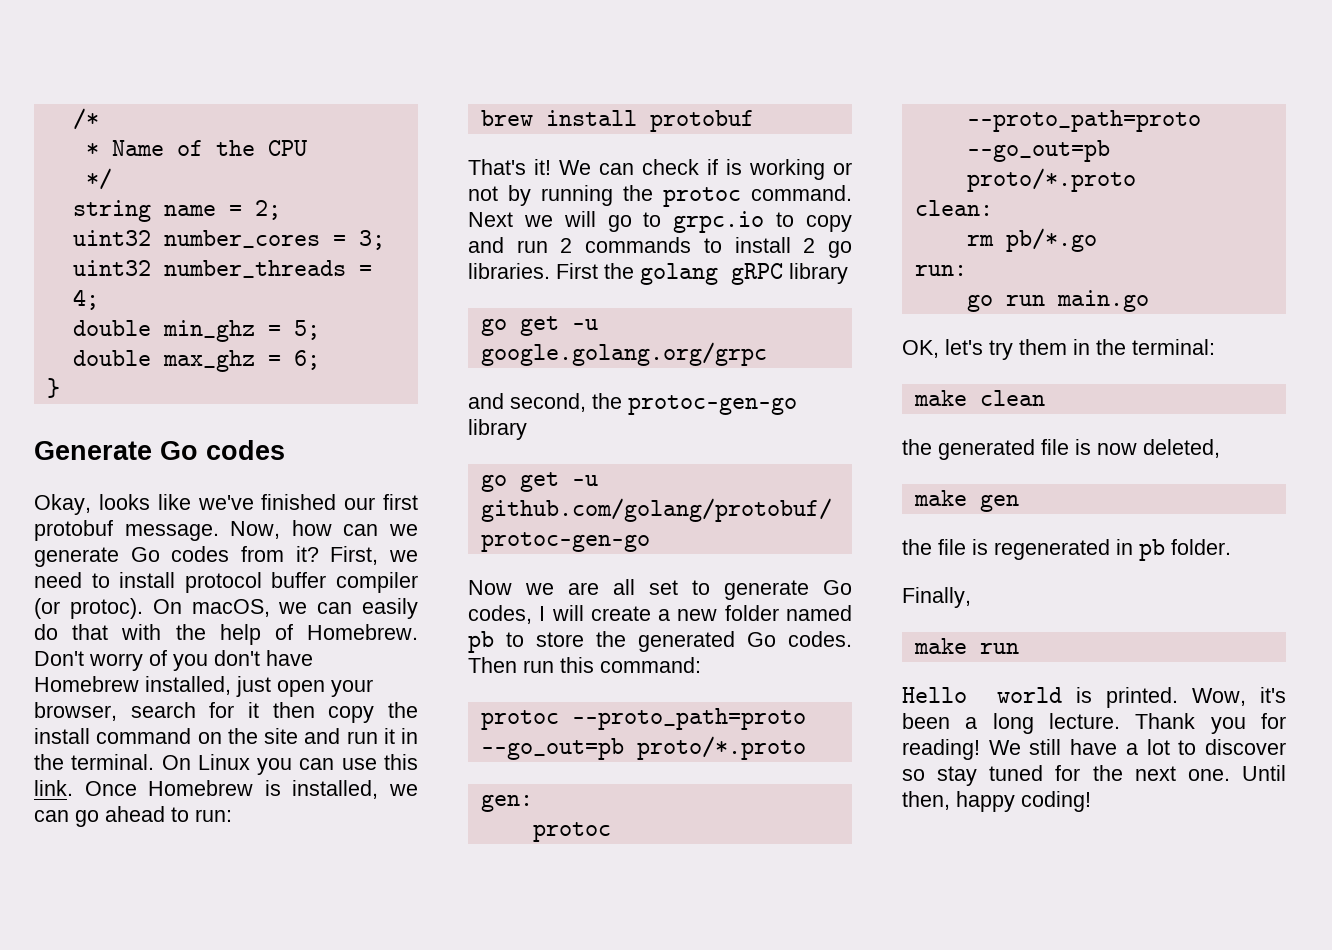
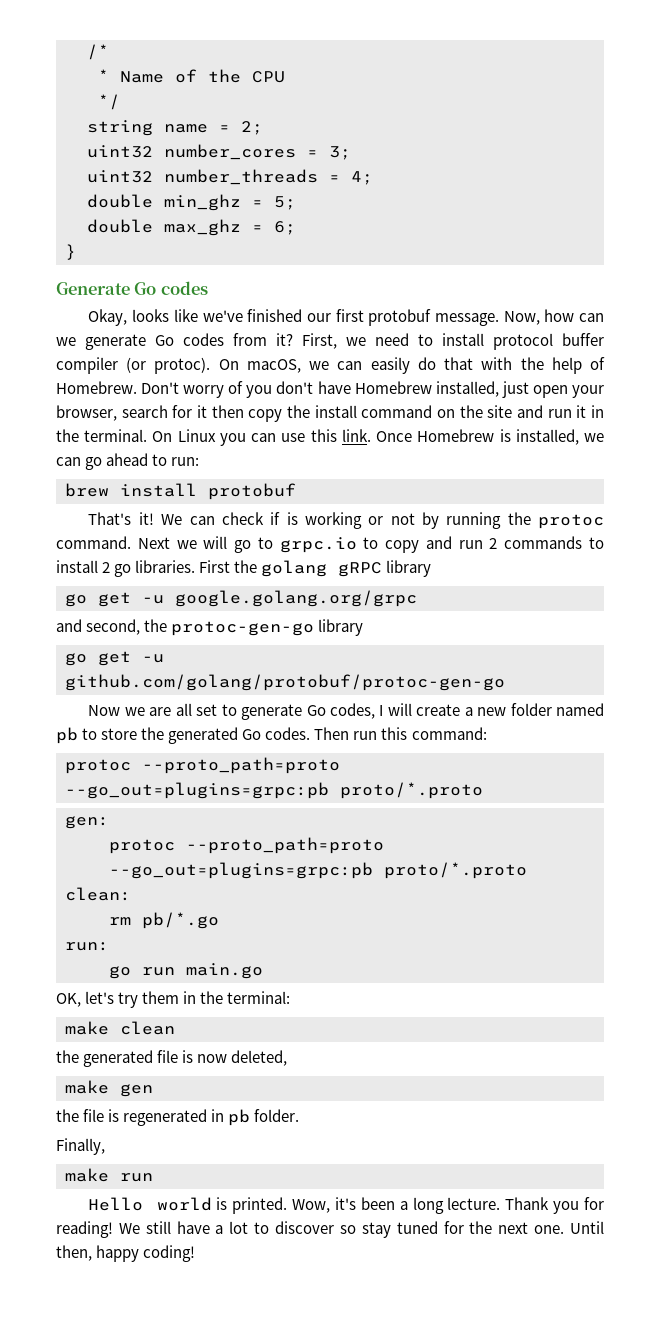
[480,738,624,760] --go_out=pb -> [65,782,329,799] --go_out=plugins=grpc:pb
[966,140,1110,162] --go_out=pb -> [109,862,373,879] --go_out=plugins=grpc:pb

